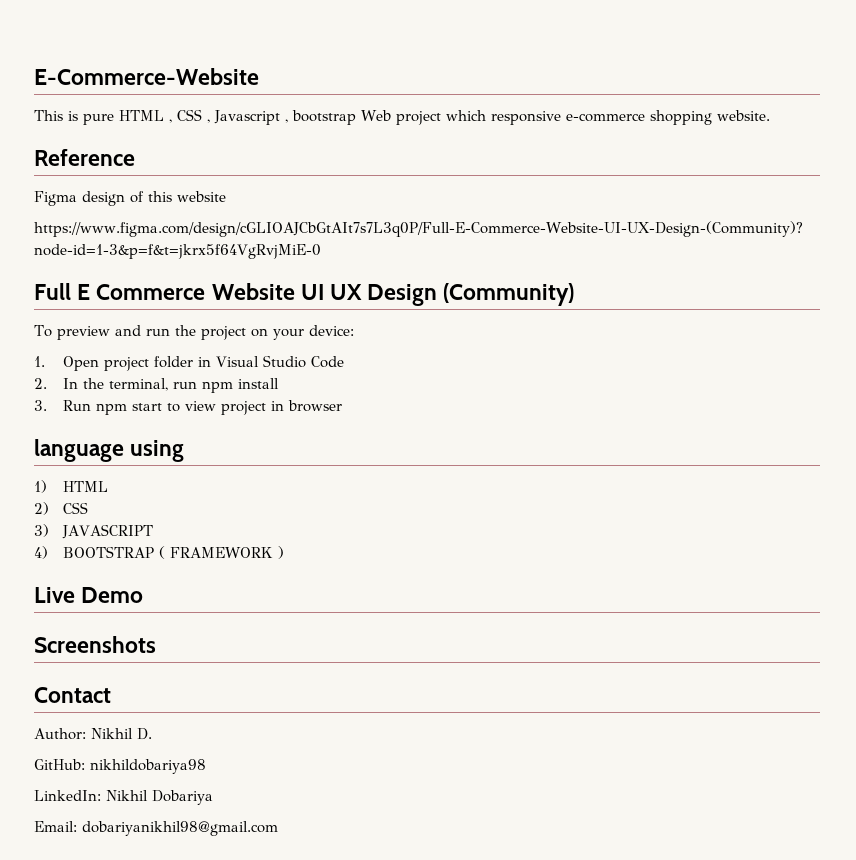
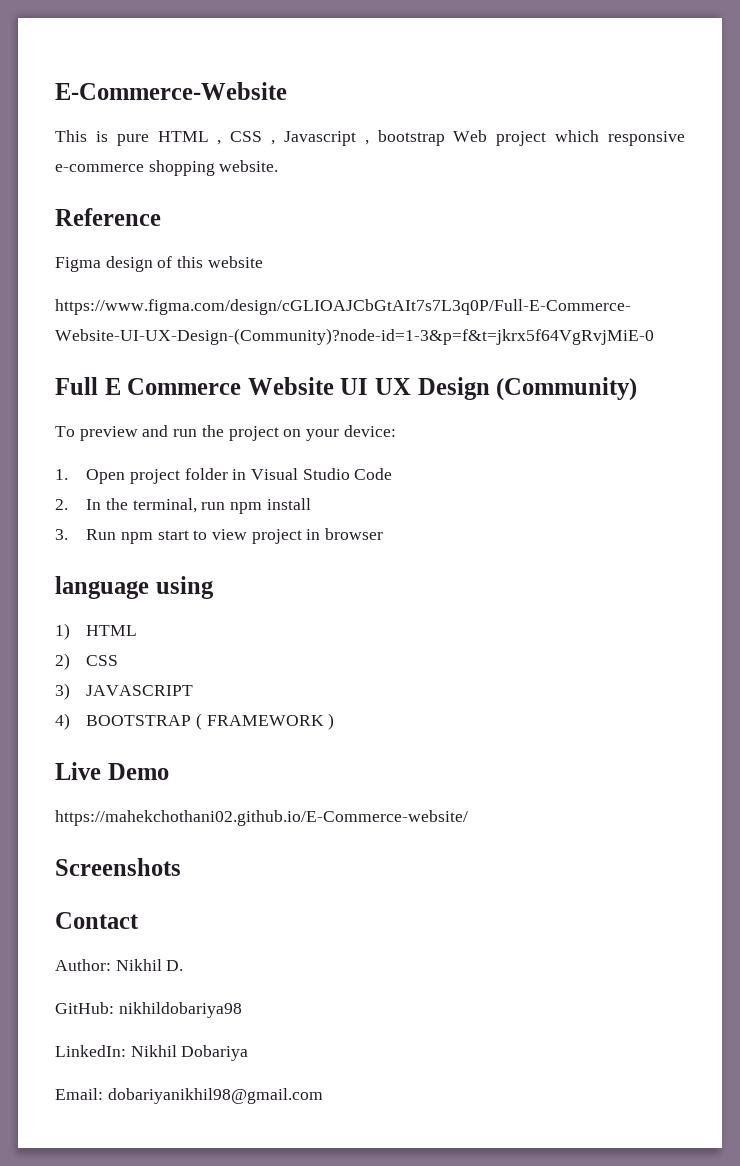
(144, 595) none -> [55,810,468,826] // https://mahekchothani02.github.io/E-Commerce-website/

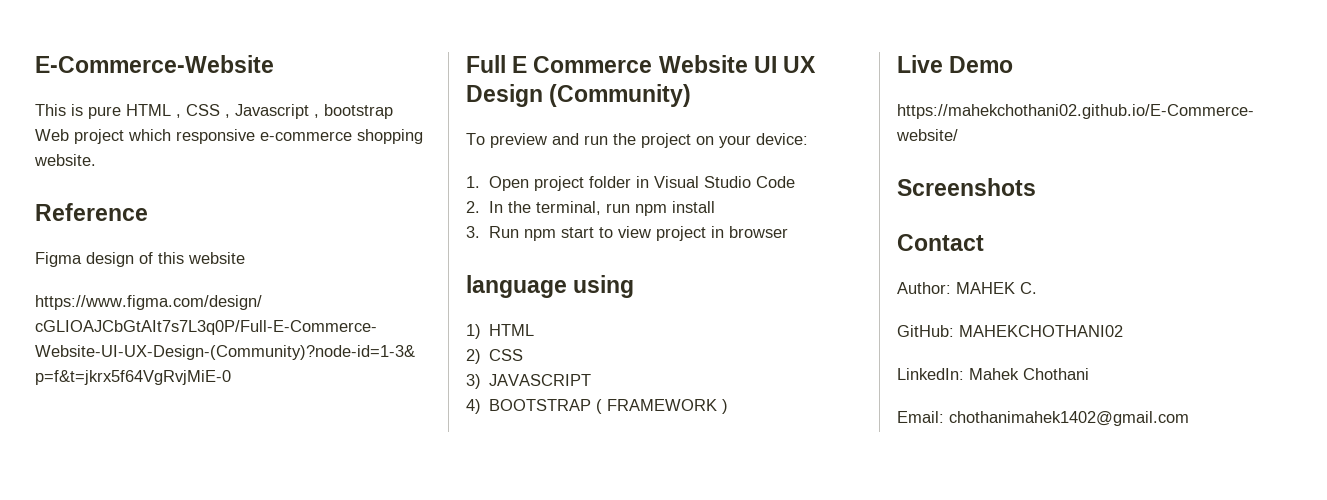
[115,959,184,971] Nikhil D. -> [956,282,1037,294] MAHEK C.
[118,1002,242,1018] nikhildobariya98 -> [959,325,1123,337] MAHEKCHOTHANI02
[130,1045,249,1061] Nikhil Dobariya -> [969,368,1089,380] Mahek Chothani
[107,1088,323,1104] dobariyanikhil98@gmail.com -> [949,411,1189,426] chothanimahek1402@gmail.com

